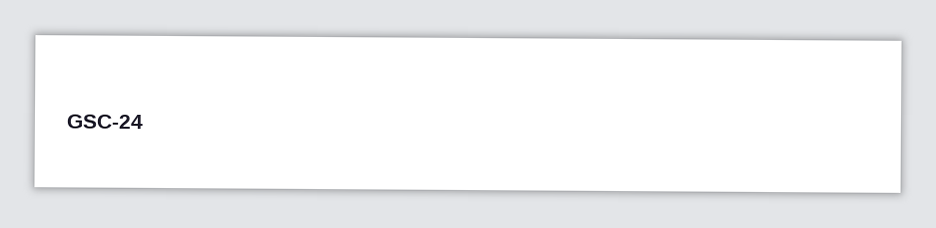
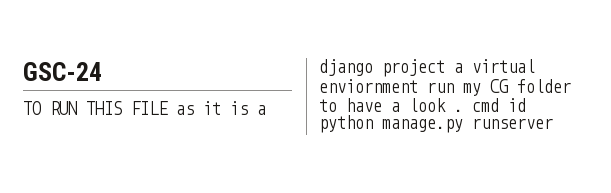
(143, 121) none -> [23,101,266,115] [319,59,535,77] [319,79,571,96] [319,98,526,112] [319,115,553,133] // TO RUN THIS FILE as it is a django project a virtual enviornment run my CG folder to have a look . cmd id python manage.py runserver

